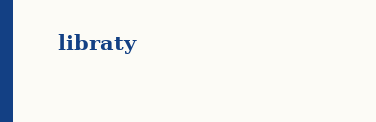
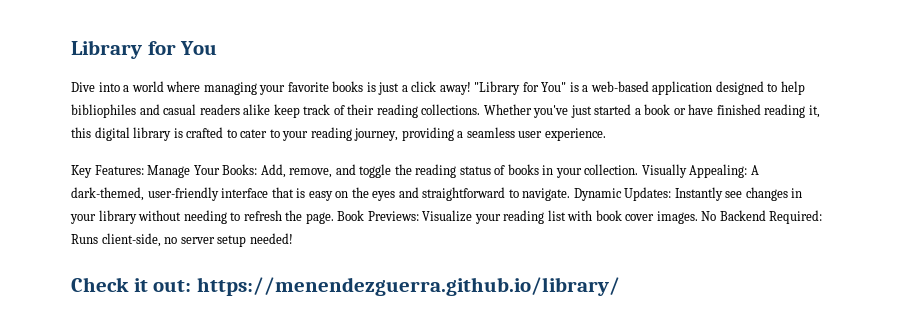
[58,34,137,54] libraty -> [71,40,218,59] [71,81,805,95] [71,104,820,118] [71,127,606,141] [71,164,759,178] [71,187,803,201] [70,210,823,224] [71,233,293,247] [71,277,620,296] Library for You // Dive into a world where managing your favorite books is just a click away! "Library for You" is a web-based application designed to help bibliophiles and casual readers alike keep track of their reading collections. Whether you've just started a book or have finished reading it, this digital library is crafted to cater to your reading journey, providing a seamless user experience. // Key Features: Manage Your Books: Add, remove, and toggle the reading status of books in your collection. Visually Appealing: A dark-themed, user-friendly interface that is easy on the eyes and straightforward to navigate. Dynamic Updates: Instantly see changes in your library without needing to refresh the page. Book Previews: Visualize your reading list with book cover images. No Backend Required: Runs client-side, no server setup needed! // Check it out: https://menendezguerra.github.io/library/

